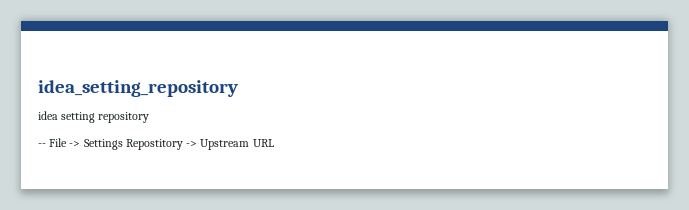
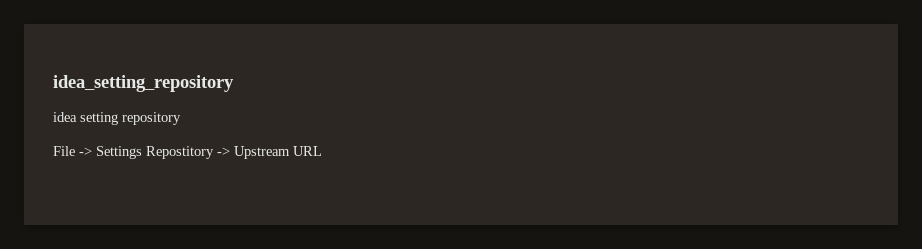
[38,143,46,147] -- -> (181, 118) none

